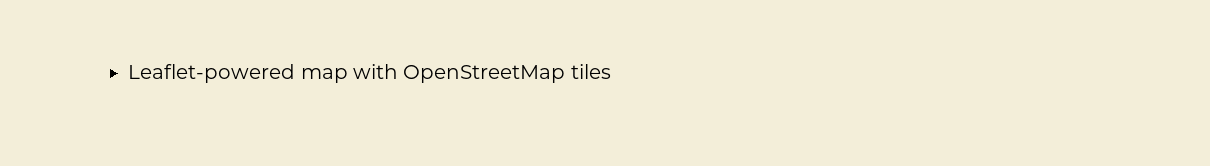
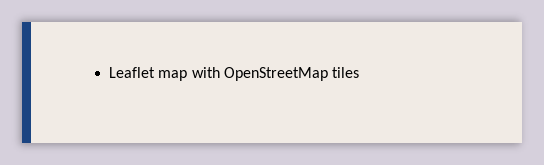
[128,64,296,83] Leaflet-powered -> [109,67,156,78] Leaflet

